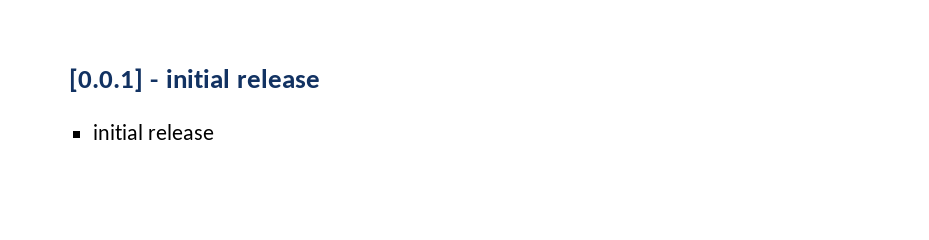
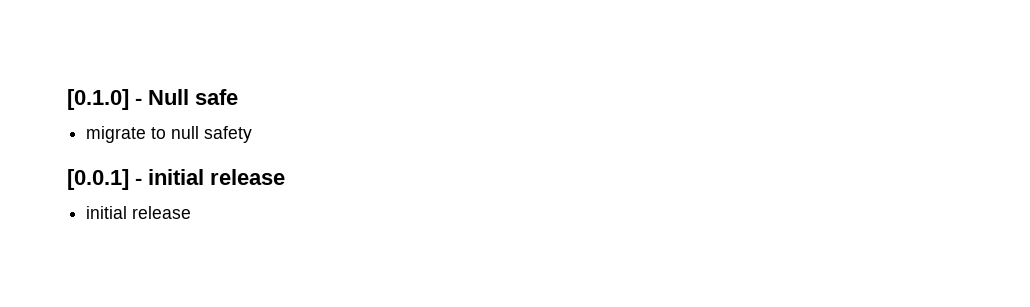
(69, 80) none -> [67,89,238,110] [86,126,253,143] [0.1.0] - Null safe // migrate to null safety //

